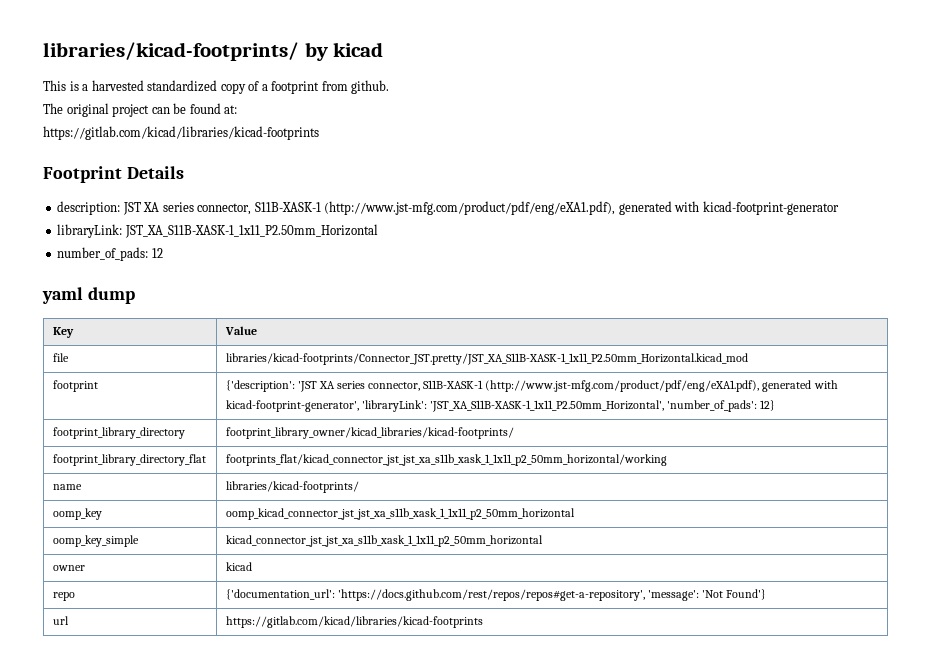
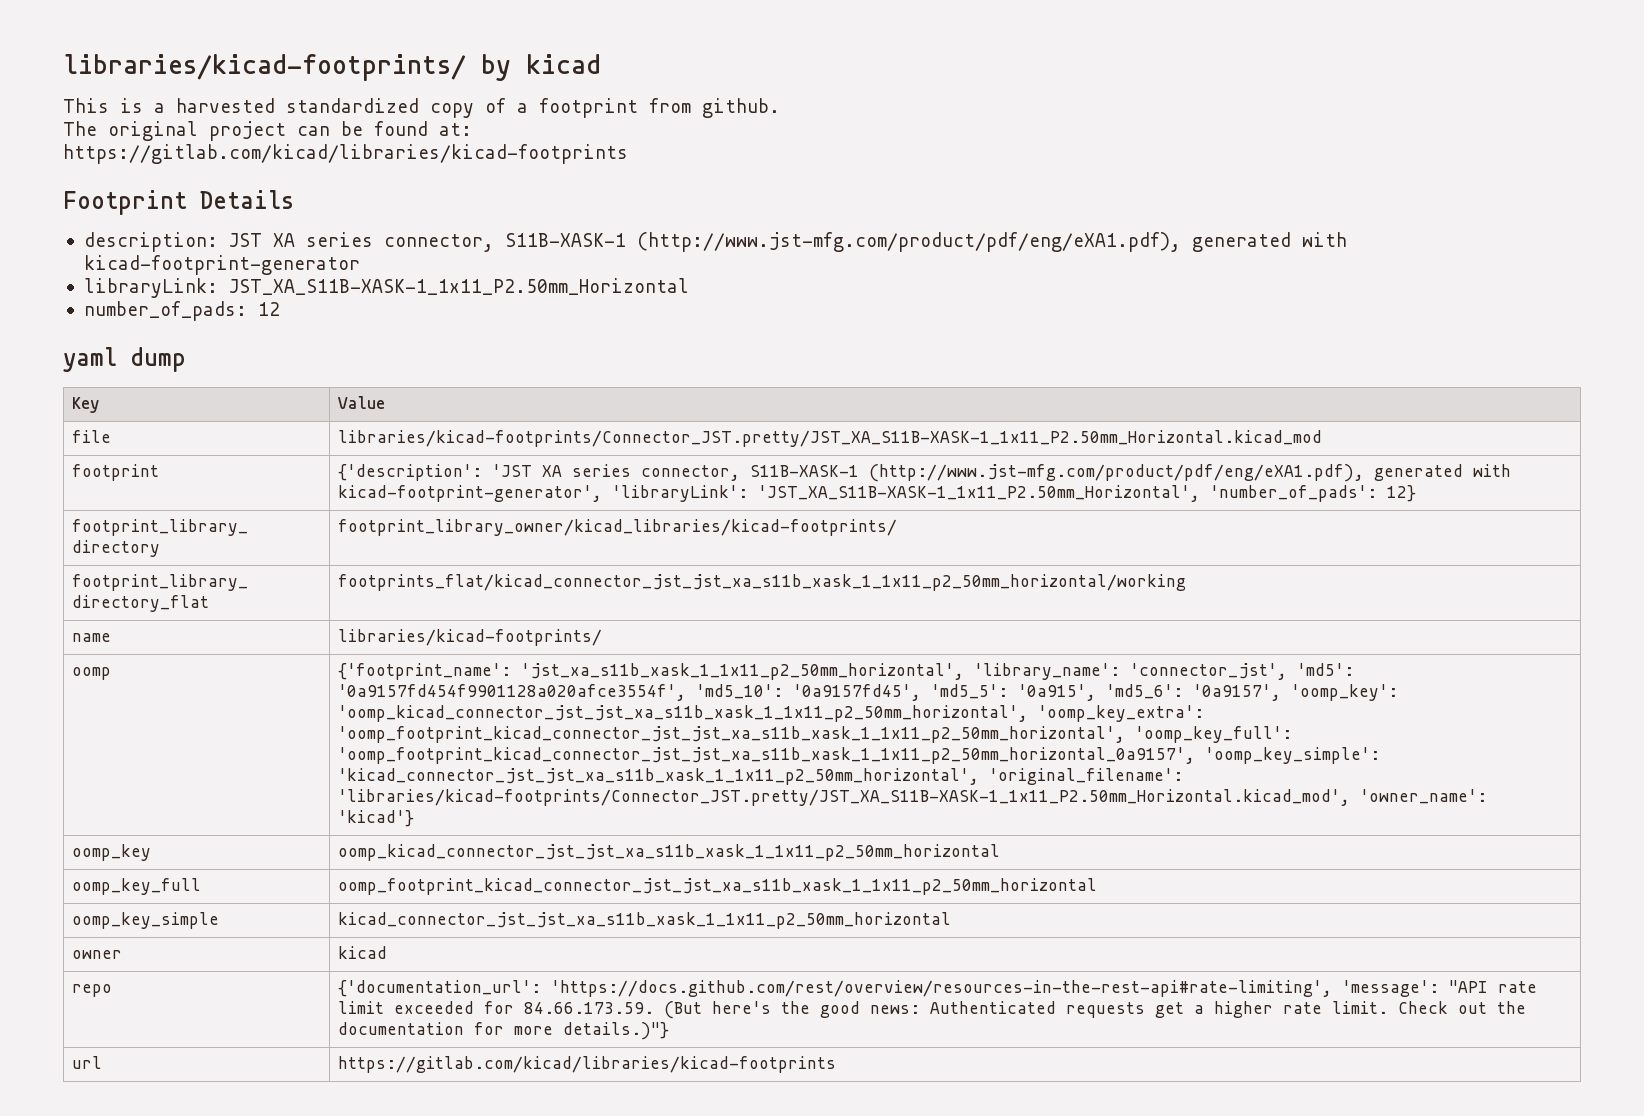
(359, 487) none -> [71,667,111,680] [337,663,1354,680] [337,684,1398,701] [337,705,1204,722] [337,726,1292,743] [337,747,1380,764] [337,768,1183,785] [337,789,1487,806] [337,810,414,827] // oomp | {'footprint_name': 'jst_xa_s11b_xask_1_1x11_p2_50mm_horizontal', 'library_name': 'connector_jst', 'md5': '0a9157fd454f9901128a020afce3554f', 'md5_10': '0a9157fd45', 'md5_5': '0a915', 'md5_6': '0a9157', 'oomp_key': 'oomp_kicad_connector_jst_jst_xa_s11b_xask_1_1x11_p2_50mm_horizontal', 'oomp_key_extra': 'oomp_footprint_kicad_connector_jst_jst_xa_s11b_xask_1_1x11_p2_50mm_horizontal', 'oomp_key_full': 'oomp_footprint_kicad_connector_jst_jst_xa_s11b_xask_1_1x11_p2_50mm_horizontal_0a9157', 'oomp_key_simple': 'kicad_connector_jst_jst_xa_s11b_xask_1_1x11_p2_50mm_horizontal', 'original_filename': 'libraries/kicad-footprints/Connector_JST.pretty/JST_XA_S11B-XASK-1_1x11_P2.50mm_Horizontal.kicad_mod', 'owner_name': 'kicad'}
(575, 514) none -> [71,878,201,895] [337,878,1097,895] // oomp_key_full | oomp_footprint_kicad_connector_jst_jst_xa_s11b_xask_1_1x11_p2_50mm_horizontal
[337,589,767,601] 'https://docs.github.com/rest/repos/repos#get-a-repository', 'message': 'Not Found'} -> [550,980,1537,997] [337,1001,1526,1019] [337,1022,669,1040] 'https://docs.github.com/rest/overview/resources-in-the-rest-api#rate-limiting', 'message': "API rate limit exceeded for 84.66.173.59. (But here's the good news: Authenticated requests get a higher rate limit. Check out the documentation for more details.)"}

